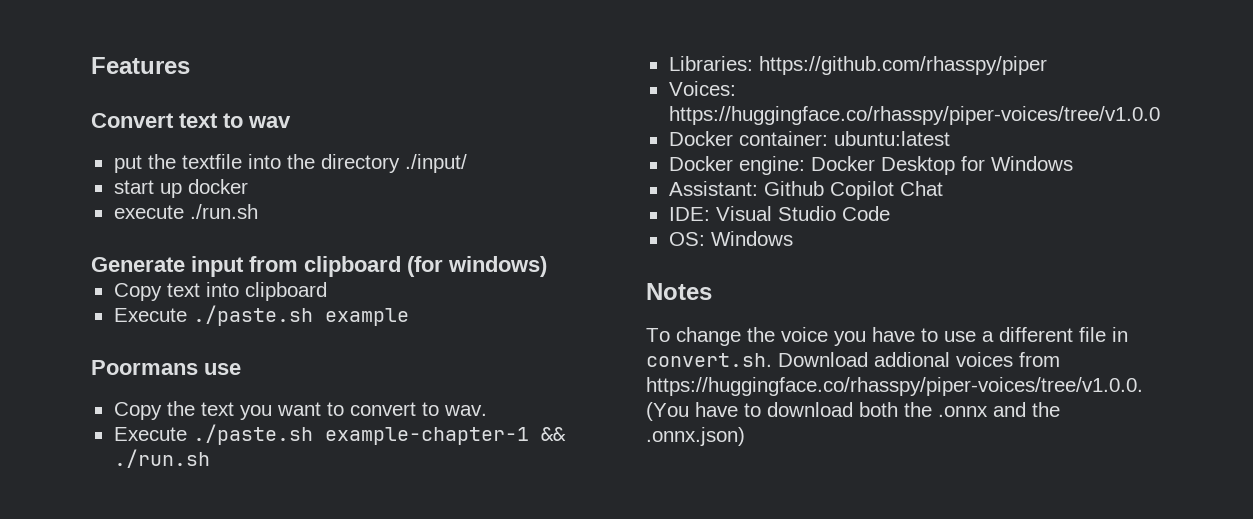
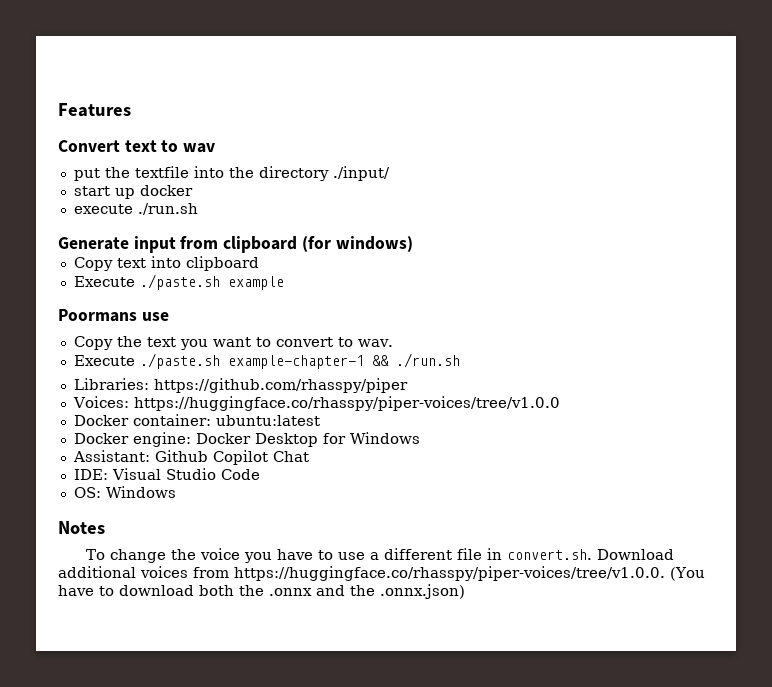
[874,352,950,367] addional -> [58,566,136,578] additional

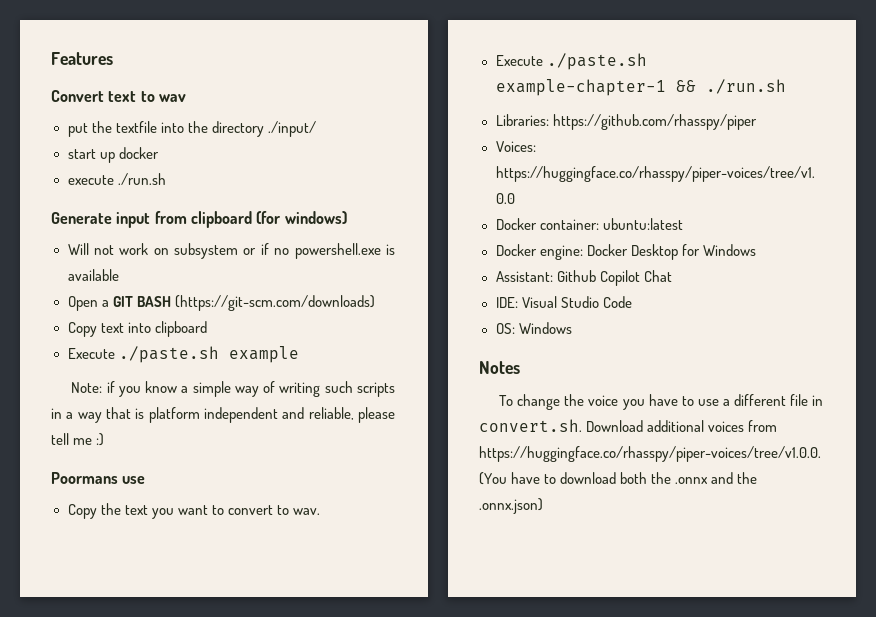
(413, 244) none -> [67,243,395,259] [67,269,119,281] [67,295,375,311] // Will not work on subsystem or if no powershell.exe is available // Open a GIT BASH (https://git-scm.com/downloads)
(284, 283) none -> [71,381,395,397] [51,407,395,423] [51,433,105,446] // Note: if you know a simple way of writing such scripts in a way that is platform independent and reliable, please tell me :)

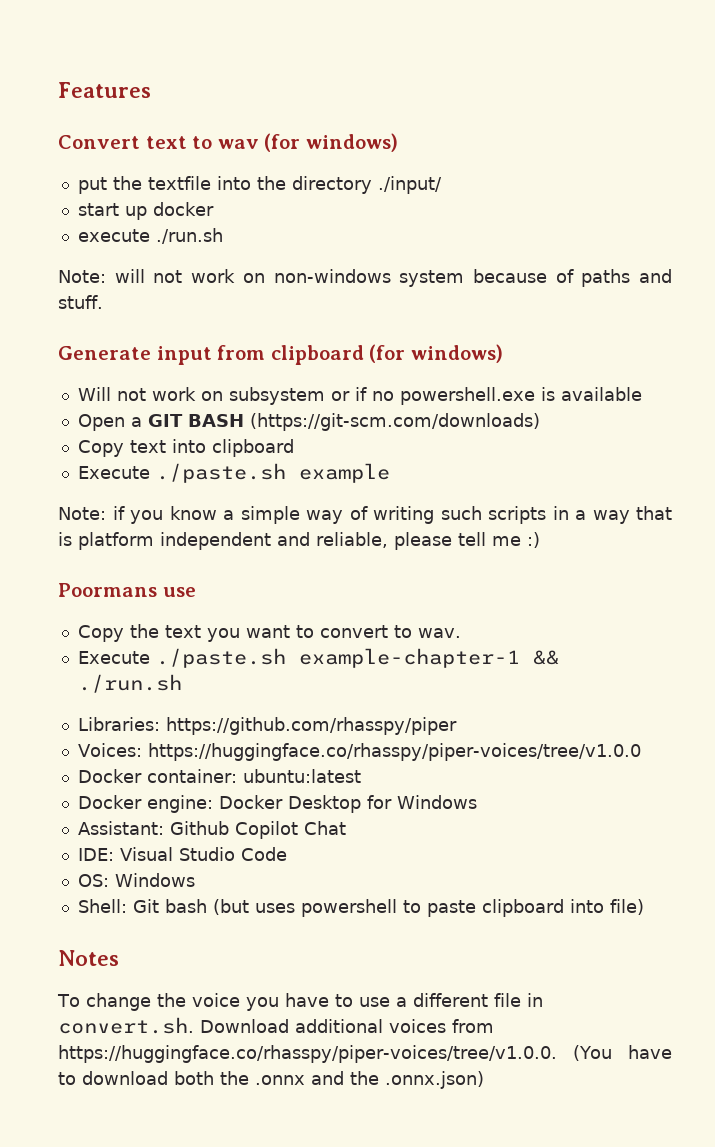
(186, 98) none -> [264,133,398,152] (for windows)
(166, 179) none -> [58,269,672,287] [58,295,103,309] // Note: will not work on non-windows system because of paths and stuff.
(572, 328) none -> [77,899,644,917] // Shell: Git bash (but uses powershell to paste clipboard into file)

